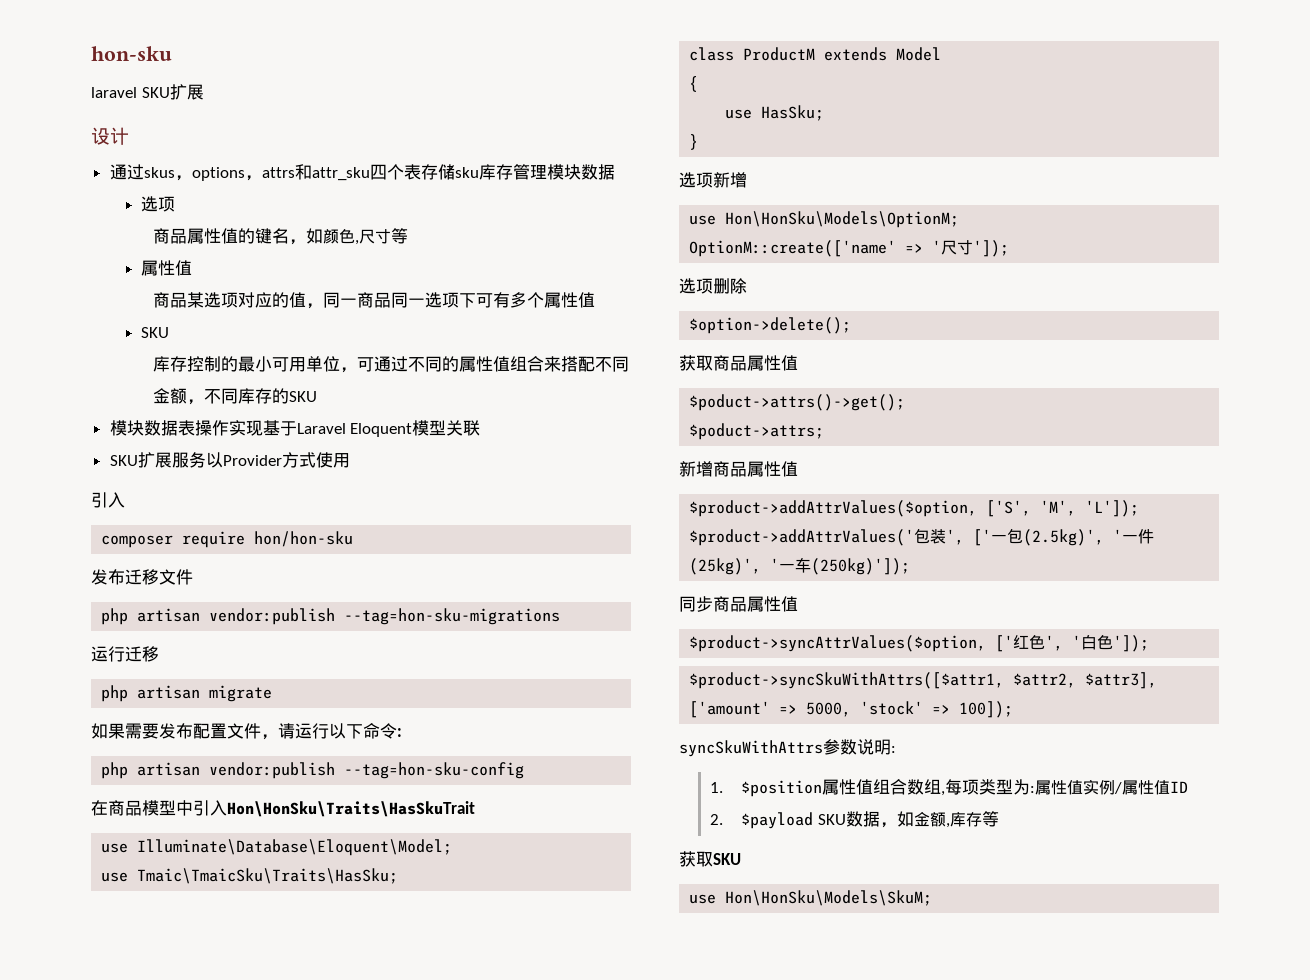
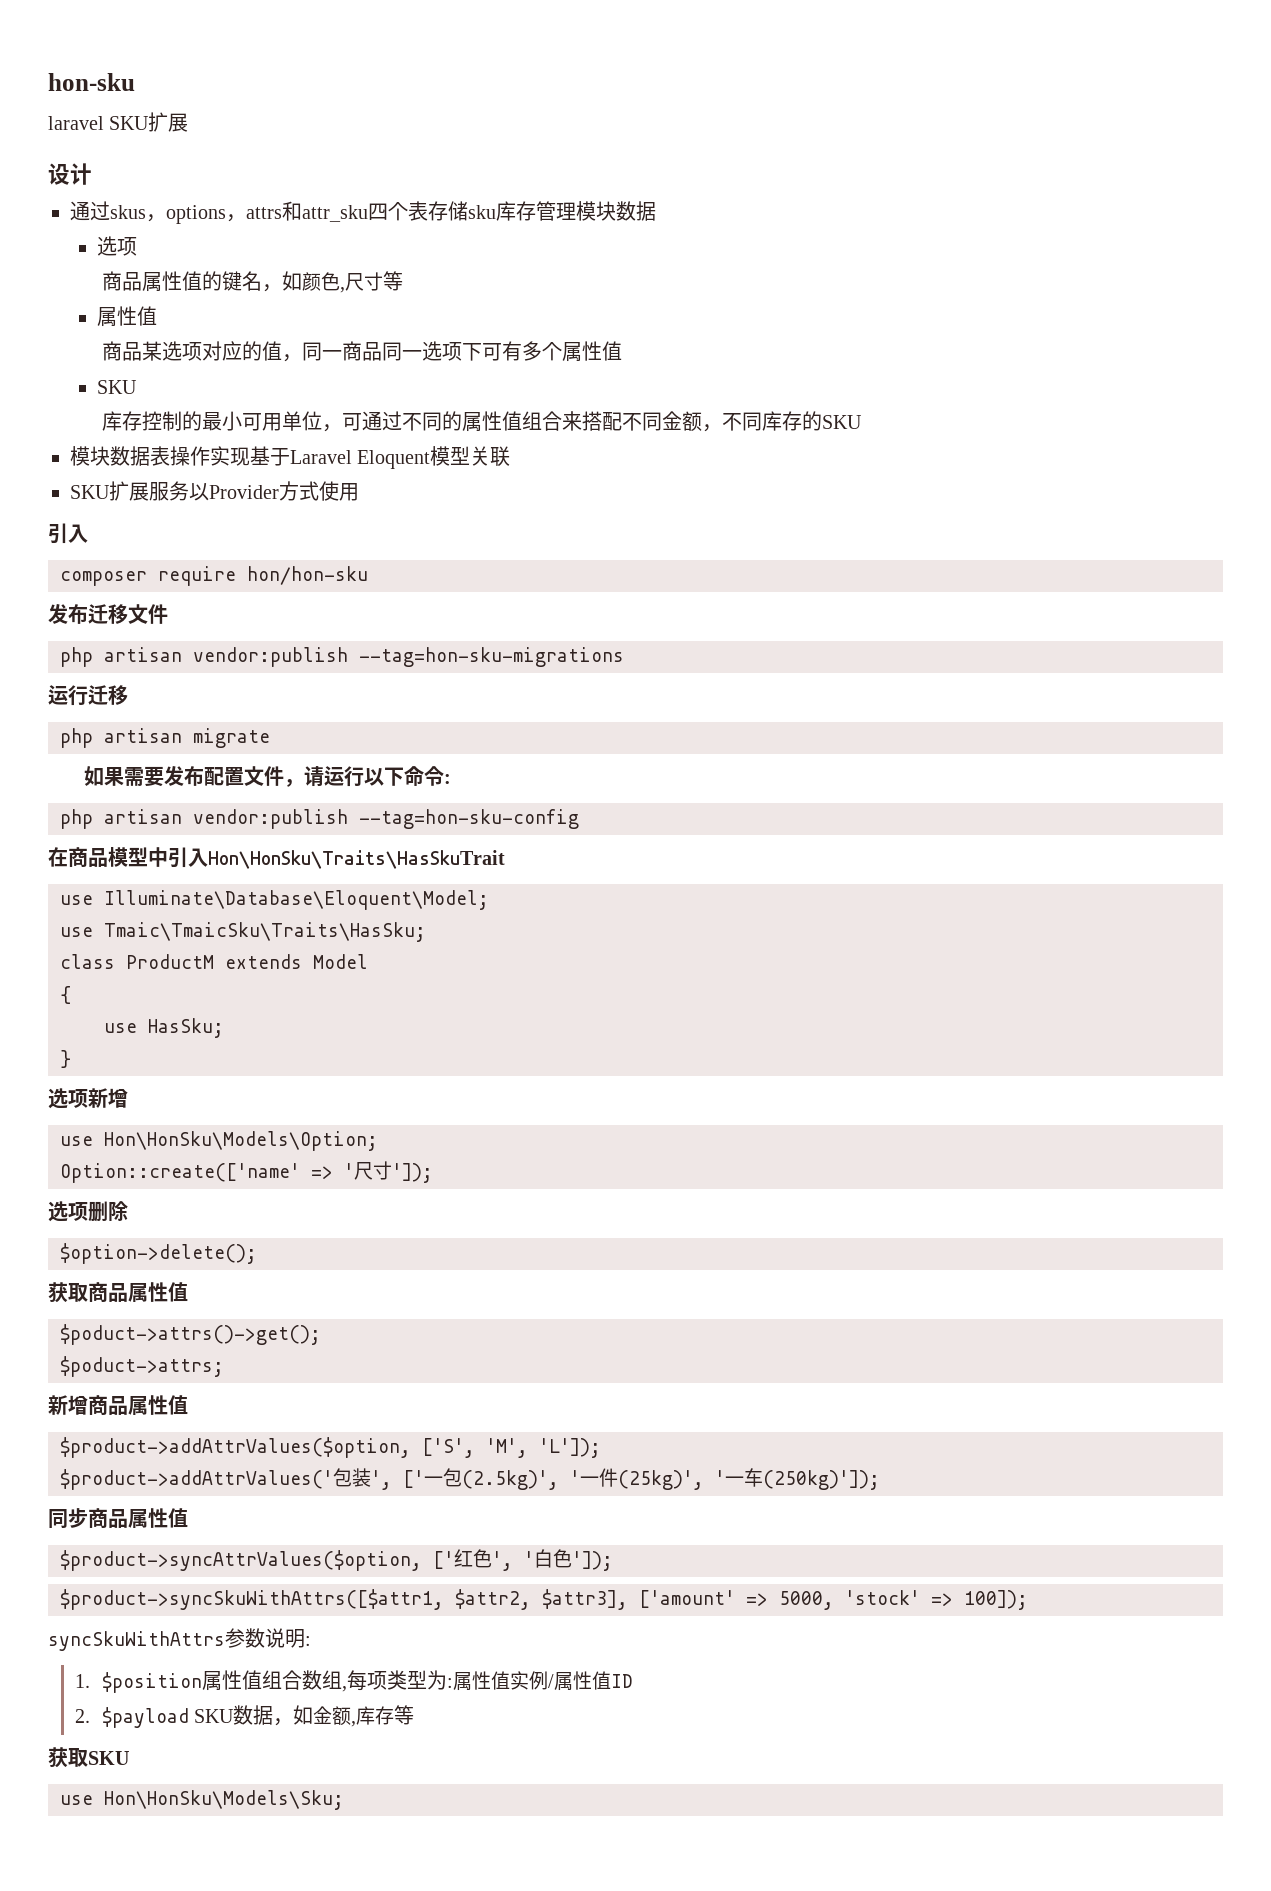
[725,211,960,228] [689,240,897,257] Hon\HonSku\Models\OptionM; // OptionM::create(['name' -> [104,1131,378,1151] [60,1163,300,1183] Hon\HonSku\Models\Option; // Option::create(['name'
[725,890,933,906] Hon\HonSku\Models\SkuM; -> [104,1790,344,1810] Hon\HonSku\Models\Sku;

